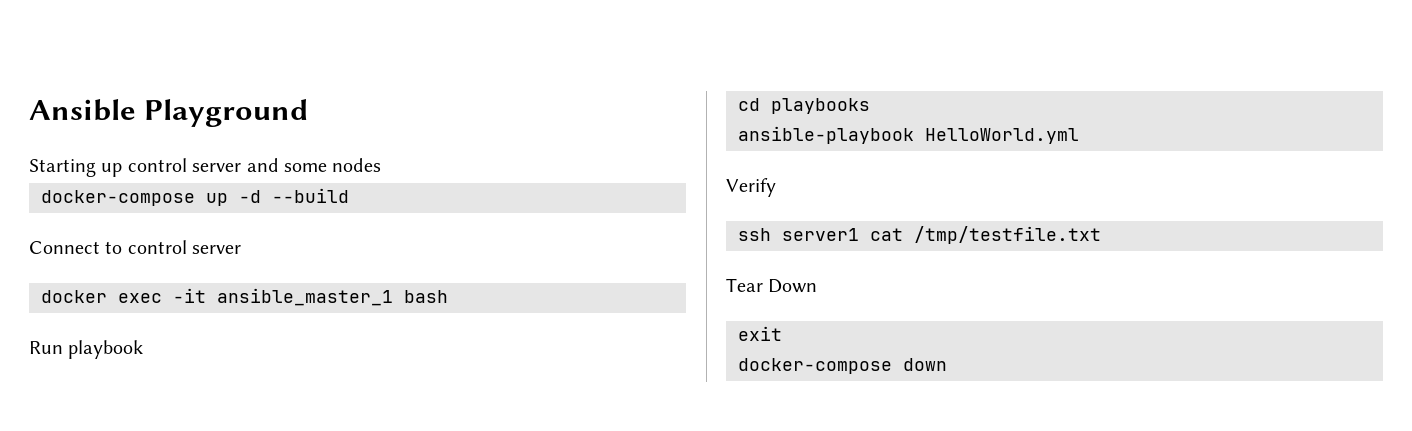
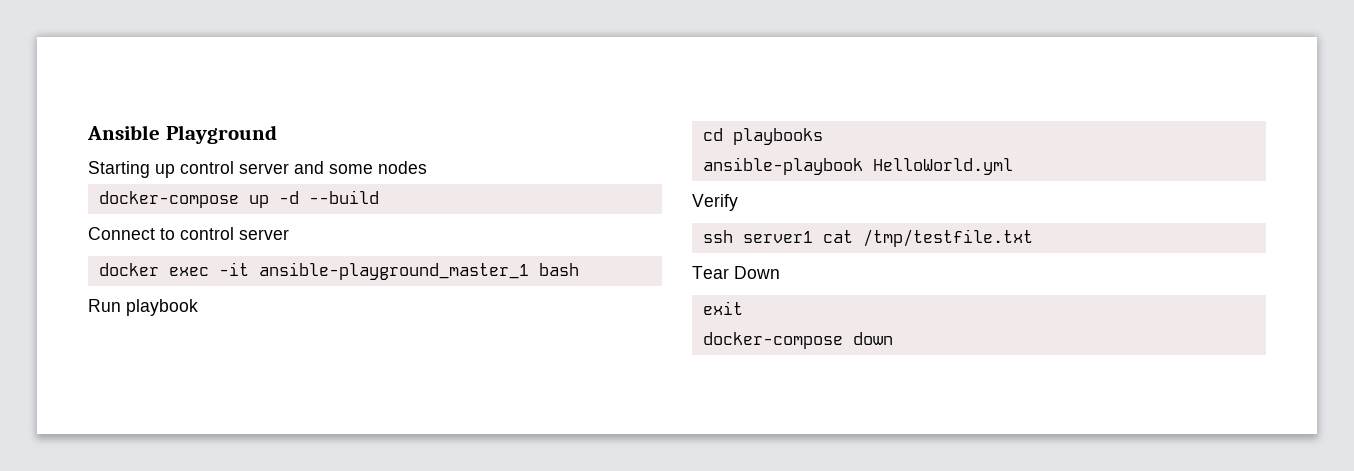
[217,288,393,306] ansible_master_1 -> [258,262,529,280] ansible-playground_master_1

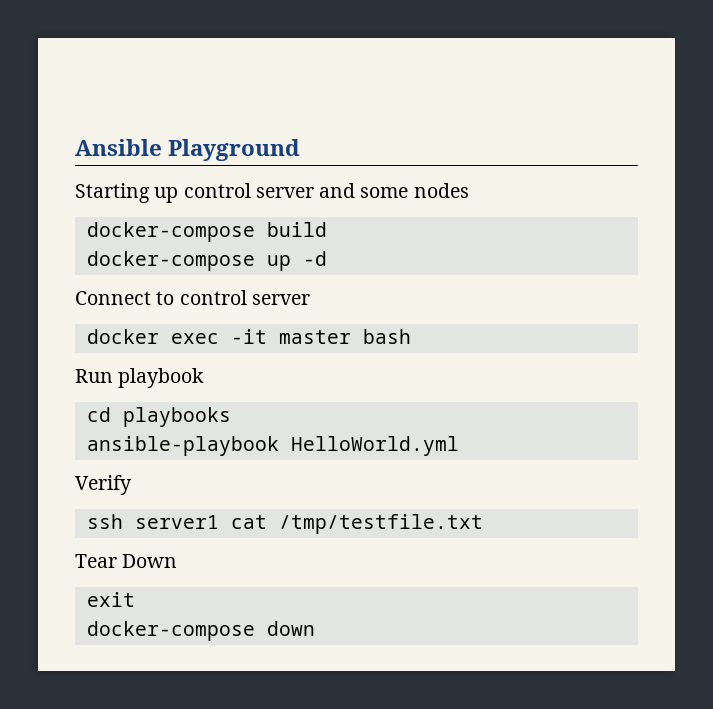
(427, 167) none -> [86,222,327,242] // docker-compose build
[308,190,379,204] --build -> (327, 258) none
[258,262,529,280] ansible-playground_master_1 -> [278,330,351,344] master

